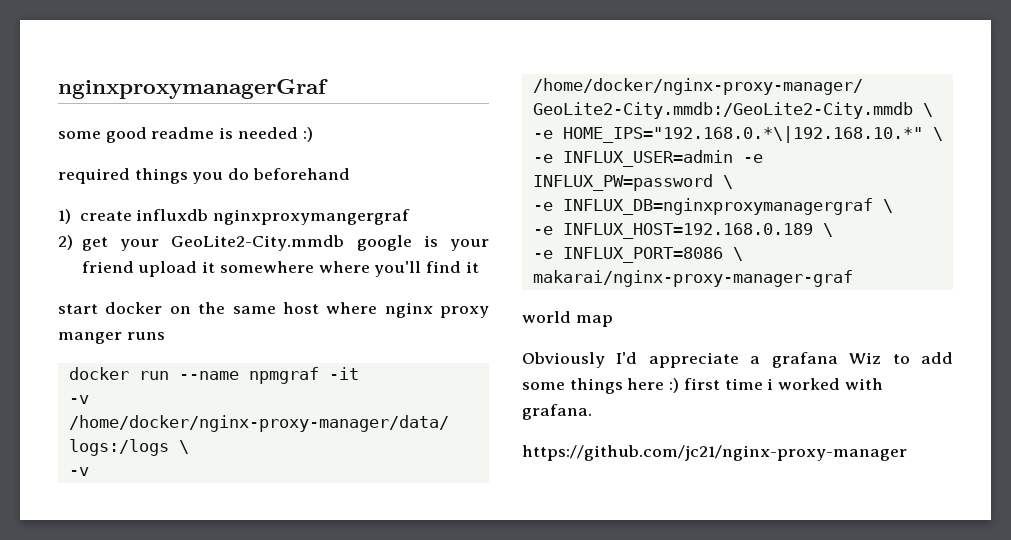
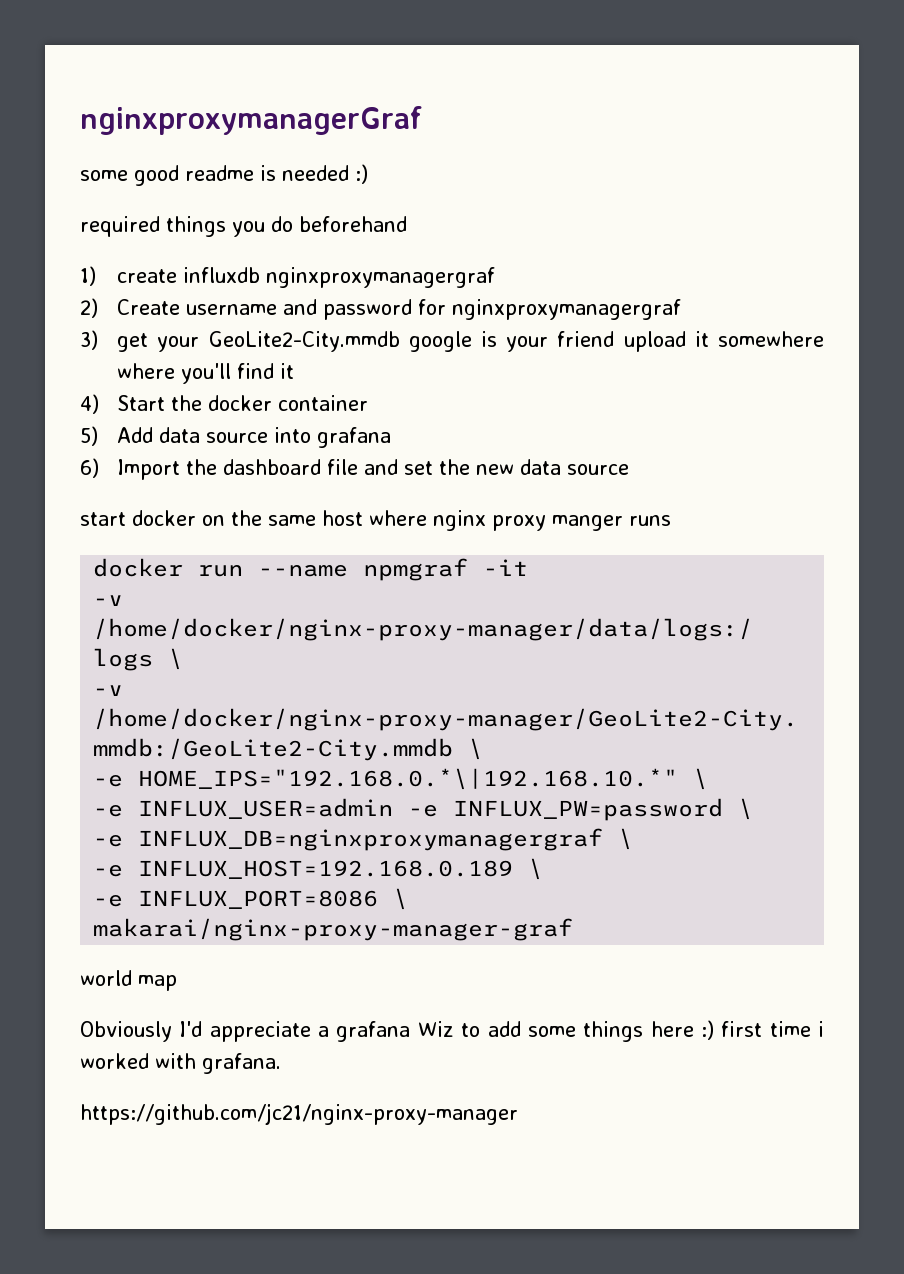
[213,209,411,225] [58,235,73,250] nginxproxymangergraf // 2) -> [266,267,496,288] [80,298,682,320] [80,330,98,350] nginxproxymanagergraf // 2) Create username and password for nginxproxymanagergraf // 3)
(479, 267) none -> [80,394,369,414] [80,426,392,448] [80,458,630,480] // 4) Start the docker container // 5) Add data source into grafana // 6) Import the dashboard file and set the new data source

